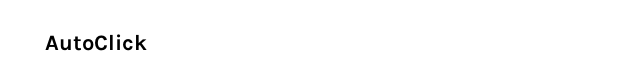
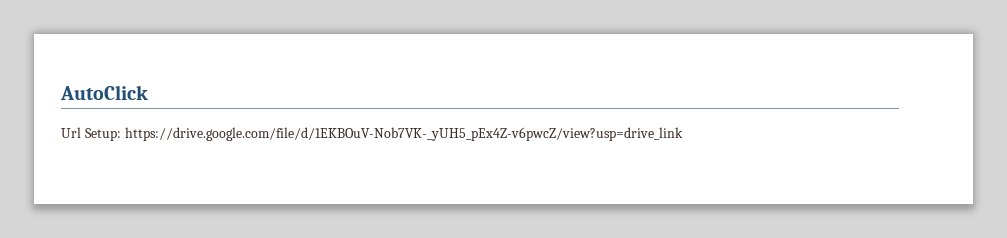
(147, 42) none -> [61,127,683,141] // Url Setup: https://drive.google.com/file/d/1EKBOuV-Nob7VK-_yUH5_pEx4Z-v6pwcZ/view?usp=drive_link

